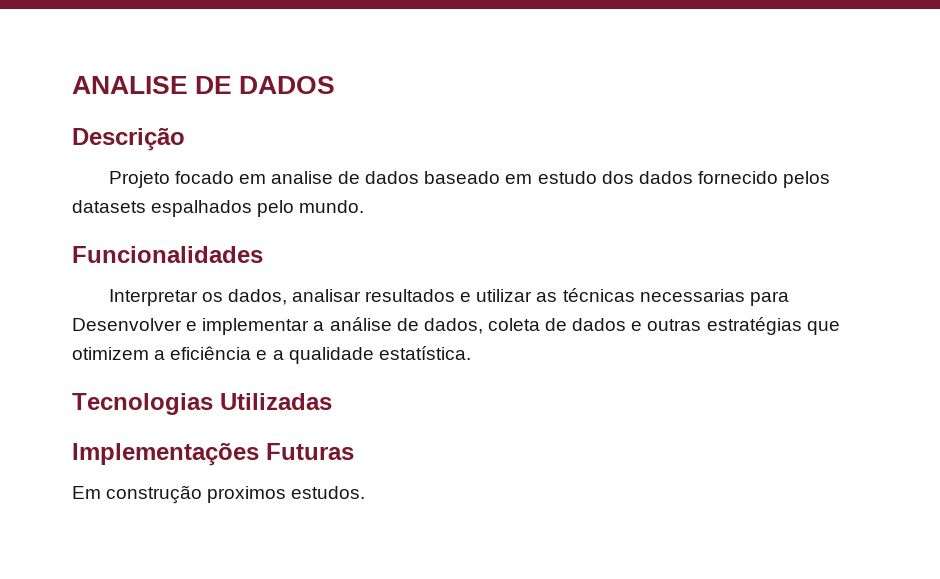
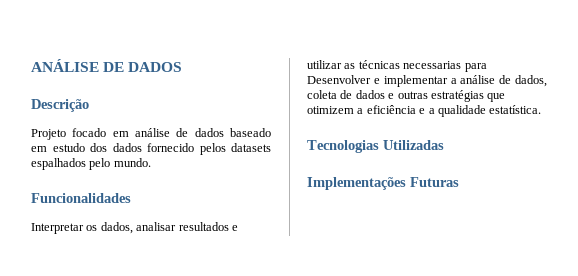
[72,76,188,94] ANALISE -> [31,59,99,72] ANÁLISE
[270,171,333,184] analise -> [135,128,170,137] análise
[72,485,366,504] // Em construção proximos estudos. -> (459, 182) none

